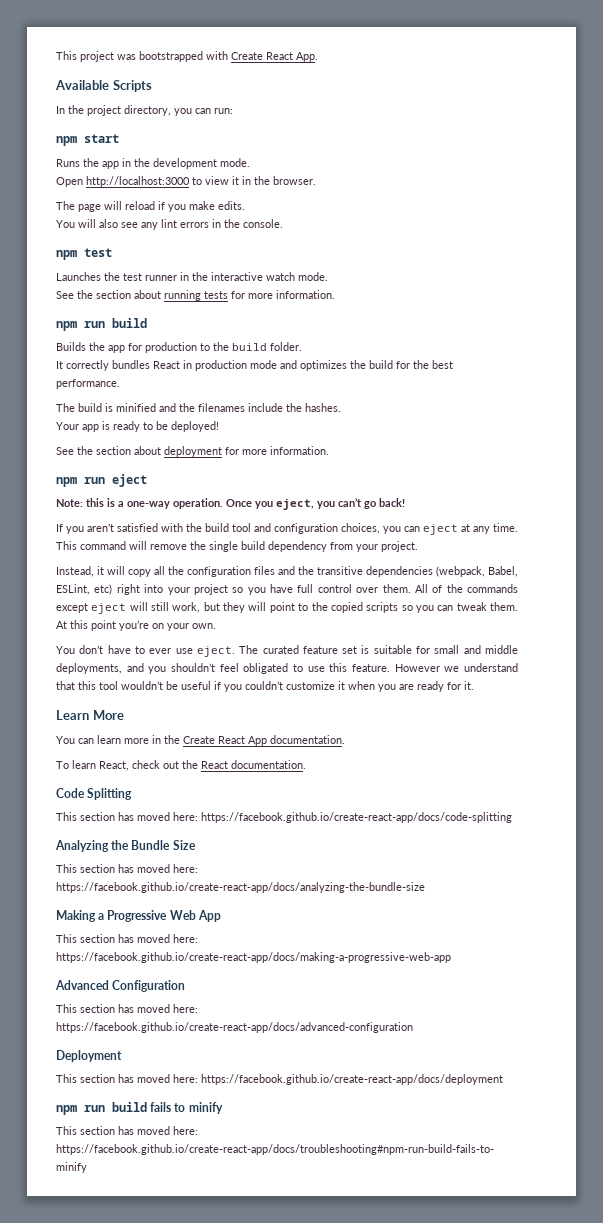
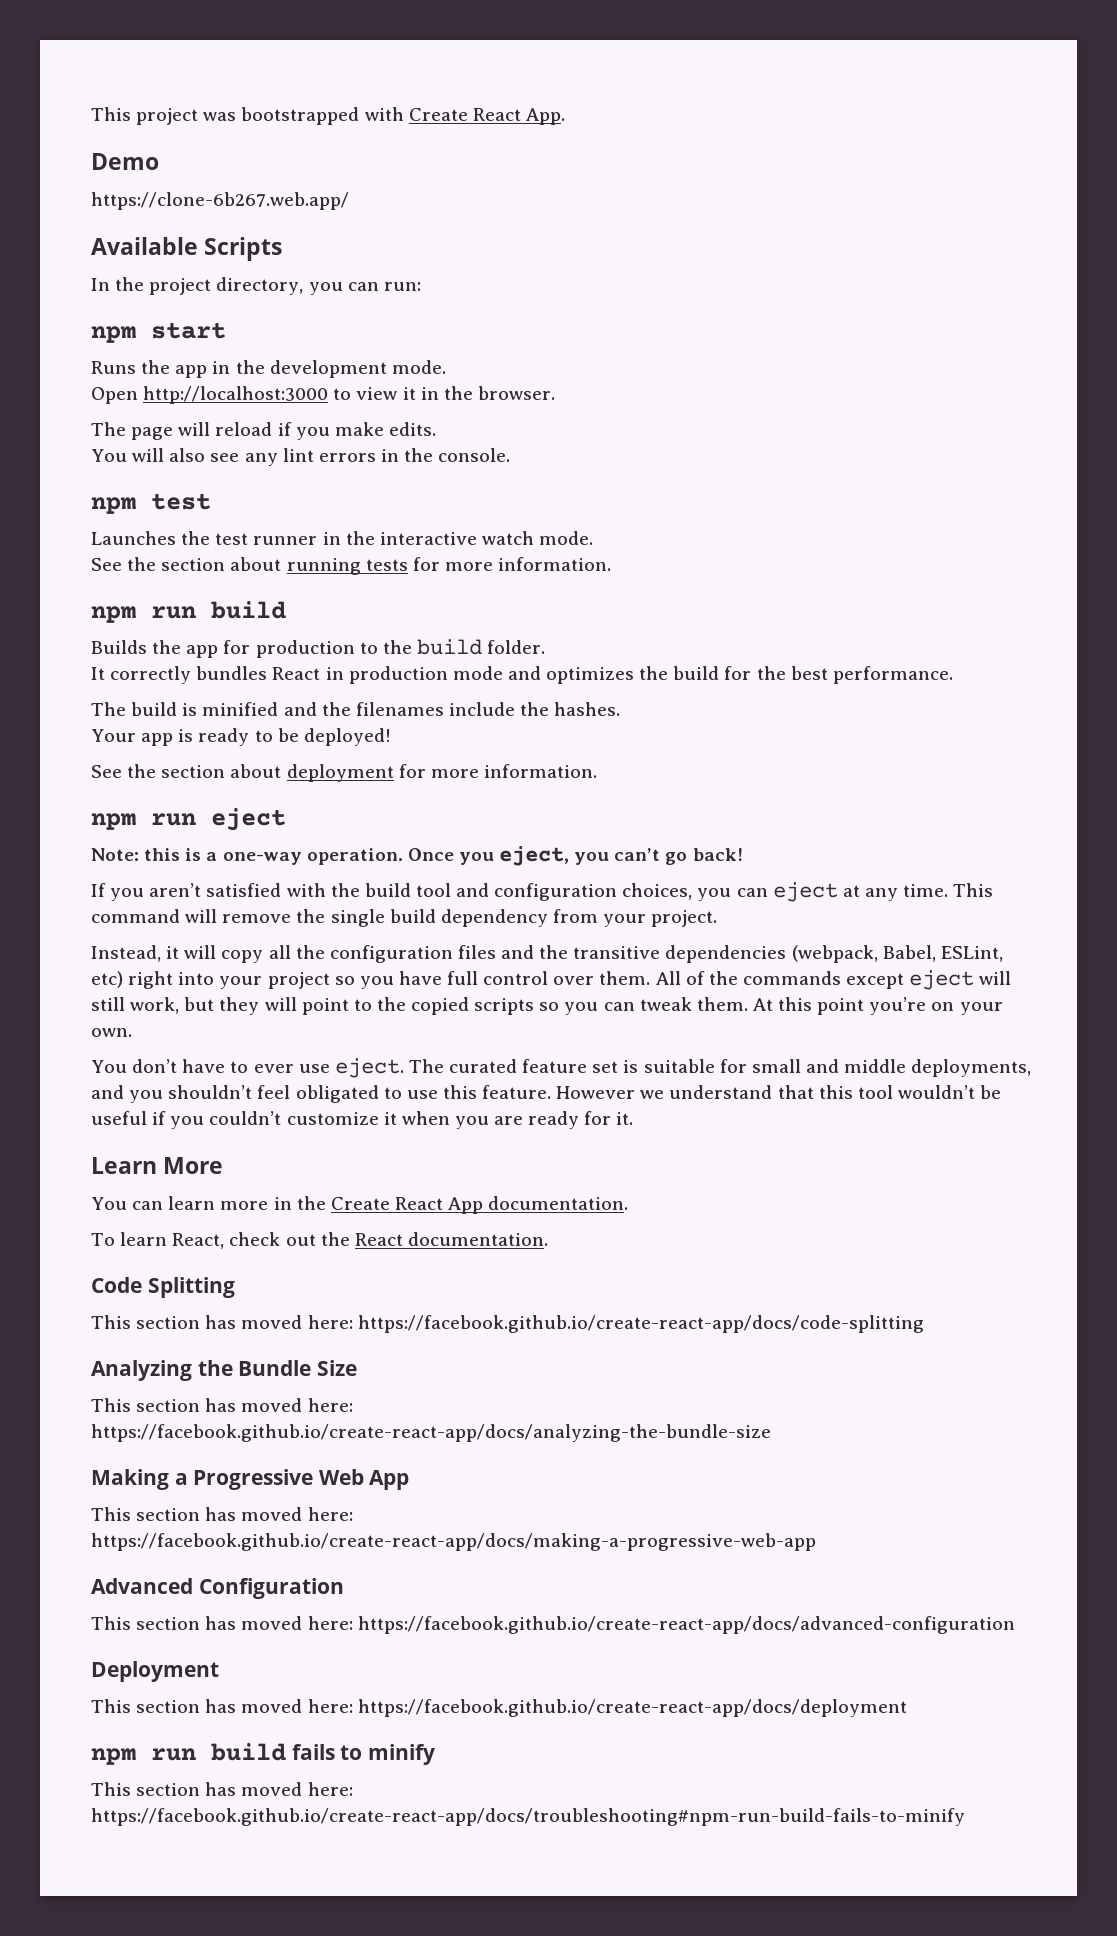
(318, 57) none -> [91,153,159,170] [91,192,349,210] // Demo // https://clone-6b267.web.app/

